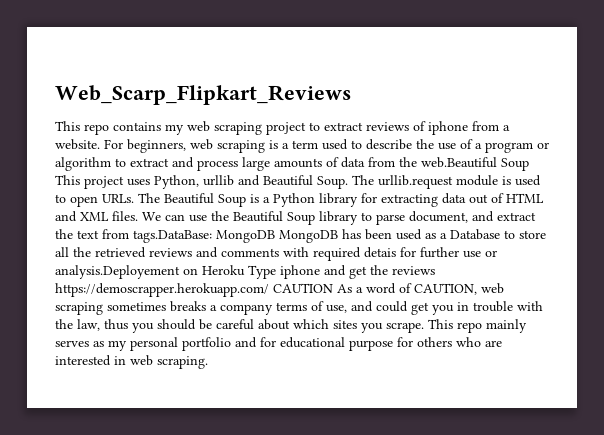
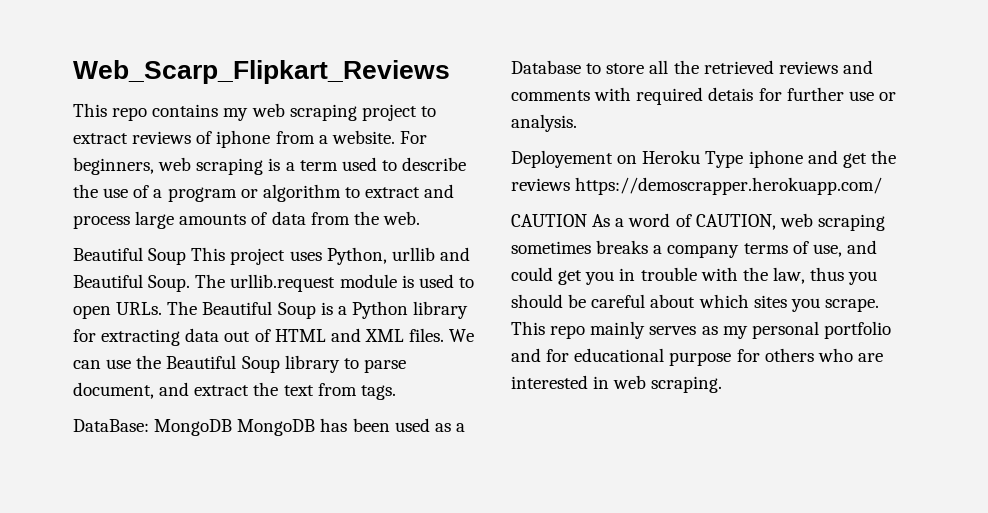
[421,157,497,168] web.Beautiful -> [382,211,420,225] [73,247,143,261] web. // Beautiful
[133,230,212,243] tags.DataBase: -> [360,385,396,400] [73,419,149,432] tags. // DataBase:
[55,265,180,279] analysis.Deployement -> [511,114,577,132] [511,150,613,168] analysis. // Deployement
(269, 290) none -> (883, 186) //

